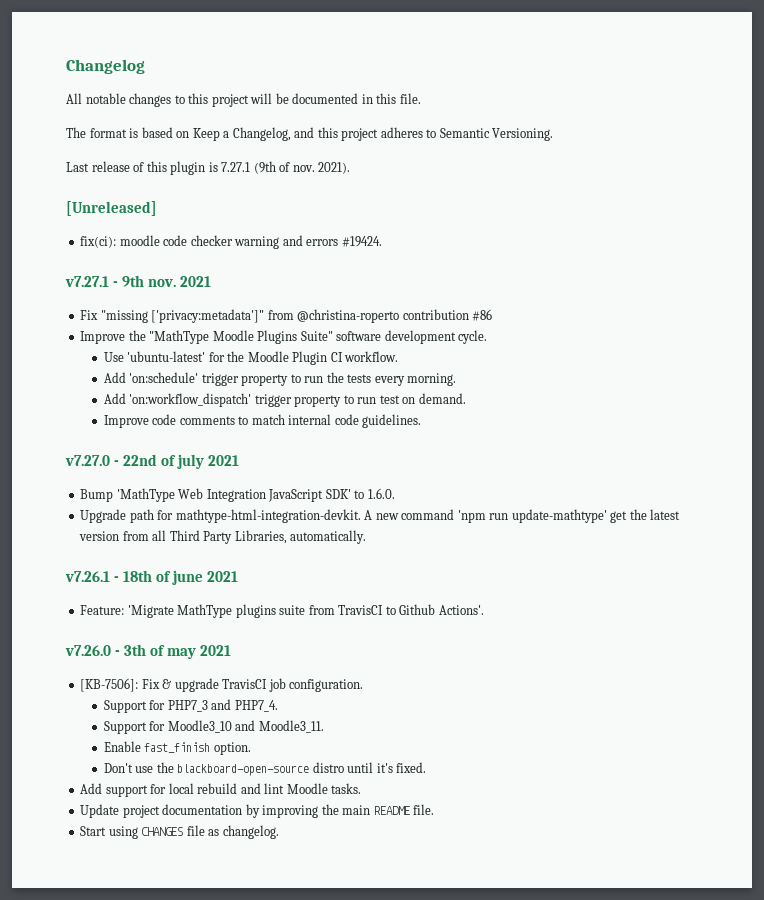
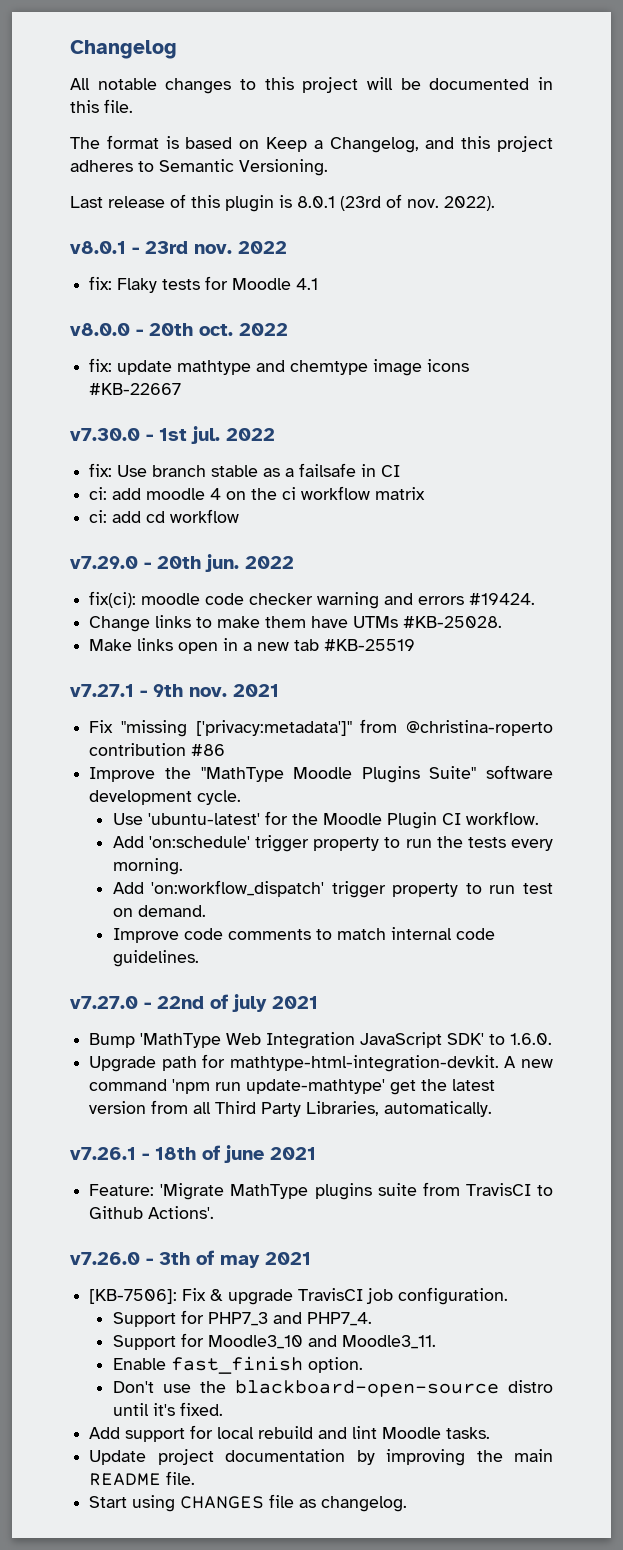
[221,161,351,174] [66,201,157,216] 7.27.1 (9th of nov. 2021). // [Unreleased] -> [297,194,495,211] [70,241,287,254] [89,276,319,293] [70,323,288,336] [89,358,470,376] [89,383,182,395] [70,426,275,444] [89,463,401,477] [89,486,426,500] [89,509,240,523] [70,554,294,572] 8.0.1 (23rd of nov. 2022). // v8.0.1 - 23rd nov. 2022 // fix: Flaky tests for Moodle 4.1 // v8.0.0 - 20th oct. 2022 // fix: update mathtype and chemtype image icons #KB-22667 // v7.30.0 - 1st jul. 2022 // fix: Use branch stable as a failsafe in CI // ci: add moodle 4 on the ci workflow matrix // ci: add cd workflow // v7.29.0 - 20th jun. 2022
(382, 241) none -> [89,615,503,632] [89,638,416,654] // Change links to make them have UTMs #KB-25028. // Make links open in a new tab #KB-25519

